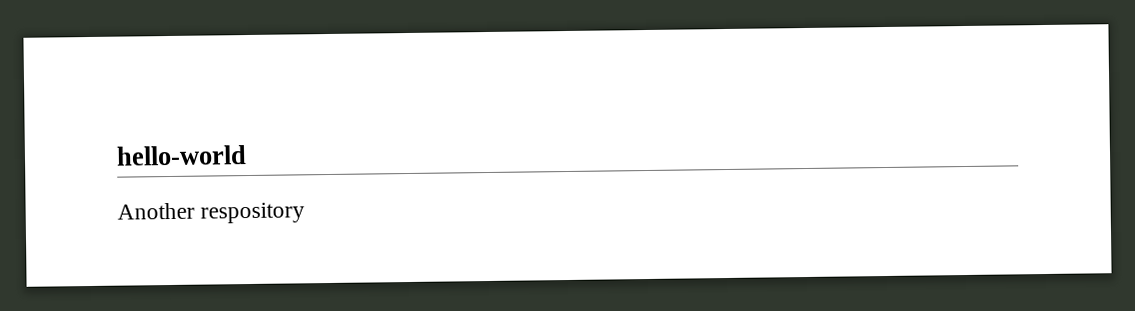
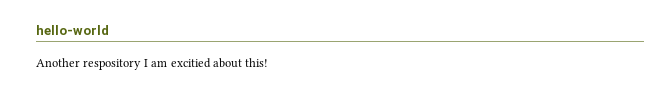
(306, 213) none -> [143,58,269,68] I am excitied about this!

